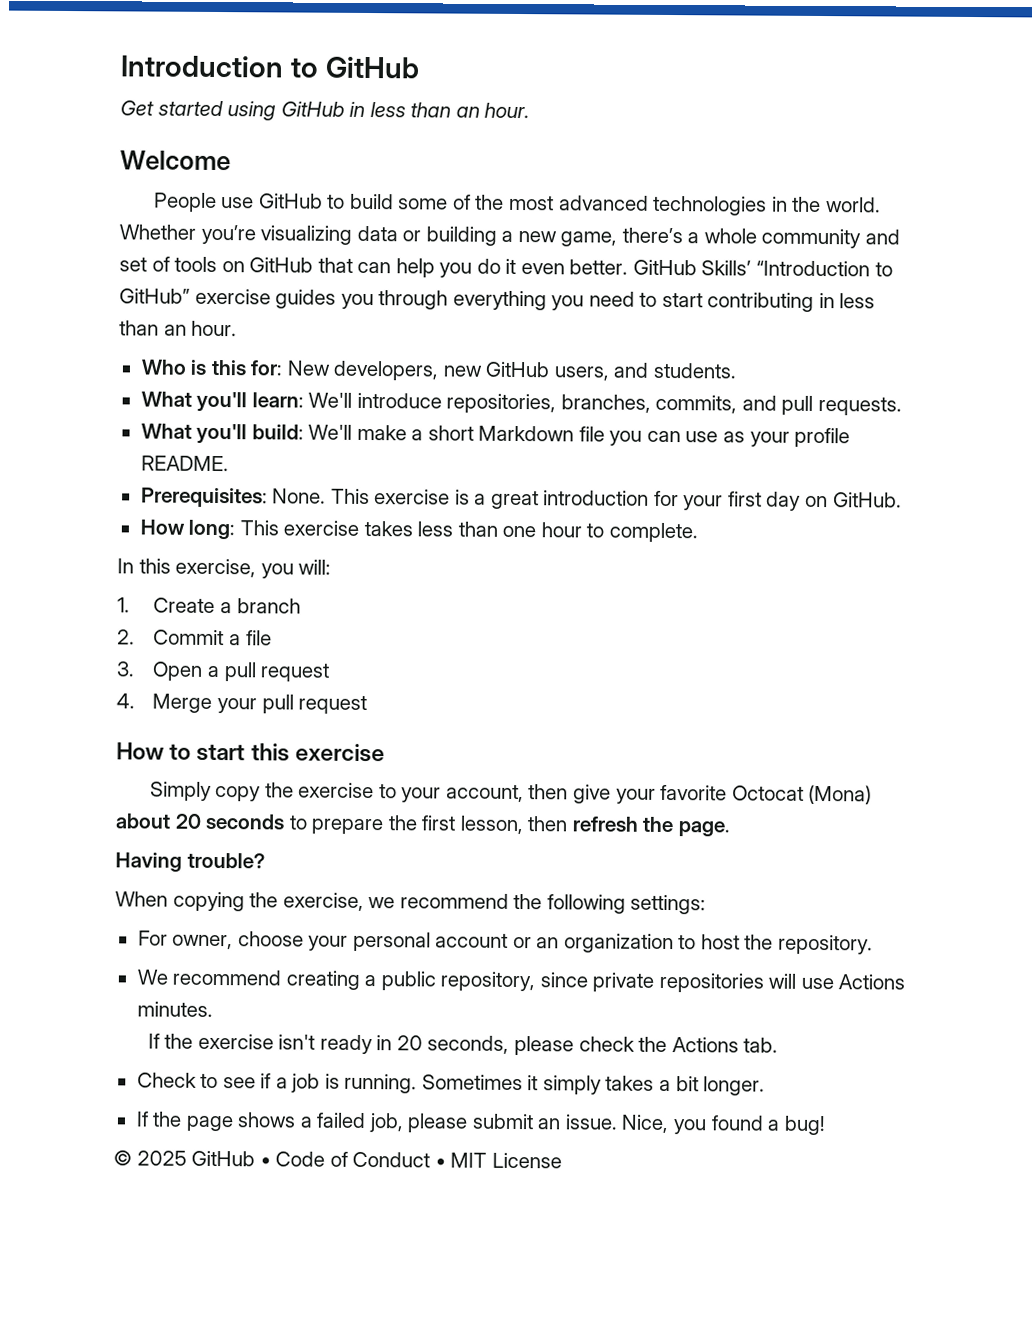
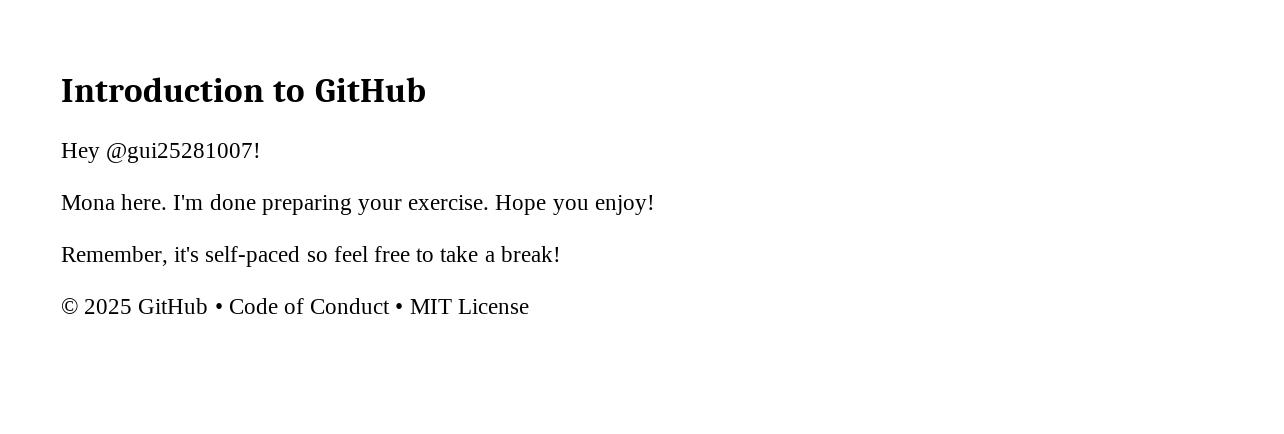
[120,100,531,121] [120,150,231,171] [153,192,881,216] [119,224,900,249] [119,256,893,278] [119,288,876,312] [119,320,238,337] [140,359,737,381] [140,391,902,416] [140,423,851,448] [140,455,229,472] [140,487,902,511] [139,519,698,543] [117,558,332,579] [117,597,301,614] [117,629,272,646] [116,661,331,682] [116,693,368,715] [116,742,385,763] [149,781,873,805] [115,813,730,837] [115,852,265,872] [115,891,707,915] [137,930,873,955] [136,969,906,993] [136,1001,213,1017] [147,1033,779,1056] [136,1072,766,1096] [135,1111,826,1136] Get started using GitHub in less than an hour. // Welcome // People use GitHub to build some of the most advanced technologies in the world. Whether you’re visualizing data or building a new game, there’s a whole community and set of tools on GitHub that can help you do it even better. GitHub Skills’ “Introduction to GitHub” exercise guides you through everything you need to start contributing in less than an hour. // Who is this for: New developers, new GitHub users, and students. // What you'll learn: We'll introduce repositories, branches, commits, and pull requests. // What you'll build: We'll make a short Markdown file you can use as your profile README. // Prerequisites: None. This exercise is a great introduction for your first day on GitHub. // How long: This exercise takes less than one hour to complete. // In this exercise, you will: // 1. Create a branch // 2. Commit a file // 3. Open a pull request // 4. Merge your pull request // How to start this exercise // Simply copy the exercise to your account, then give your favorite Octocat (Mona) about 20 seconds to prepare the first lesson, then refresh the page. // Having trouble? // When copying the exercise, we recommend the following settings: // For owner, choose your personal account or an organization to host the repository. // We recommend creating a public repository, since private repositories will use Actions minutes. // If the exercise isn't ready in 20 seconds, please check the Actions tab. // Check to see if a job is running. Sometimes it simply takes a bit longer. // If the page shows a failed job, please submit an issue. Nice, you found a bug! -> [61,143,262,163] [61,194,655,215] [61,246,561,267] Hey @gui25281007! // Mona here. I'm done preparing your exercise. Hope you enjoy! // Remember, it's self-paced so feel free to take a break!

